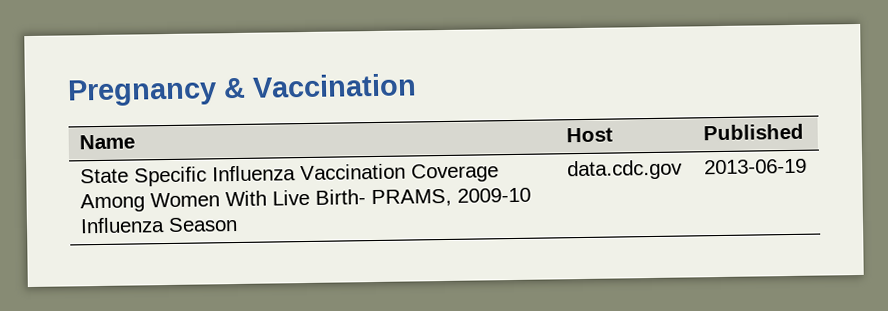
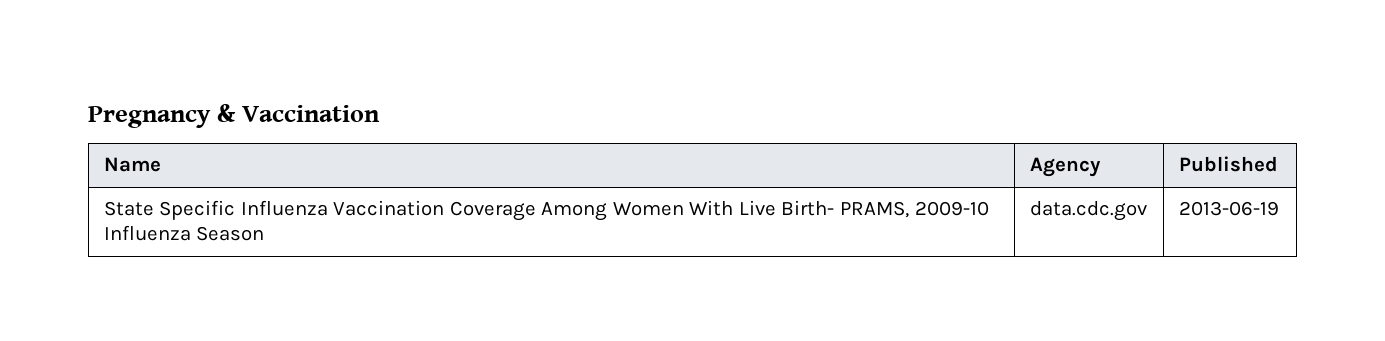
[565,127,613,143] Host -> [1029,157,1101,177] Agency

